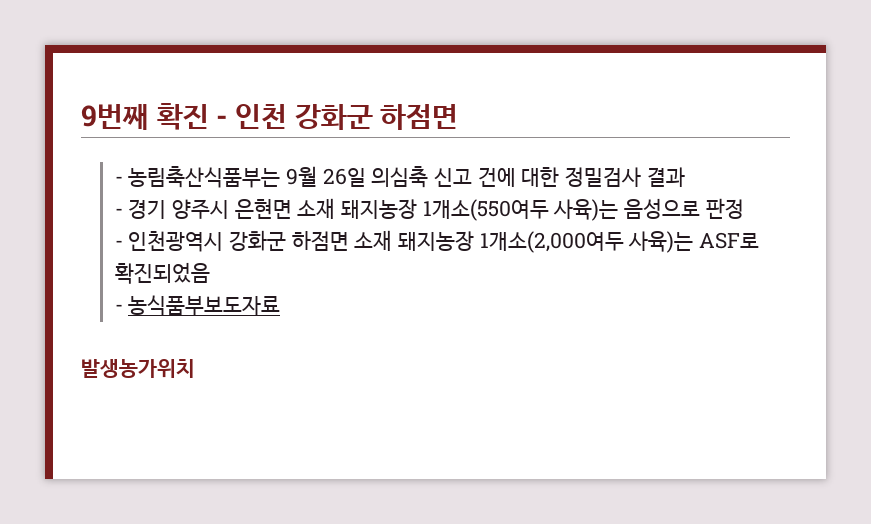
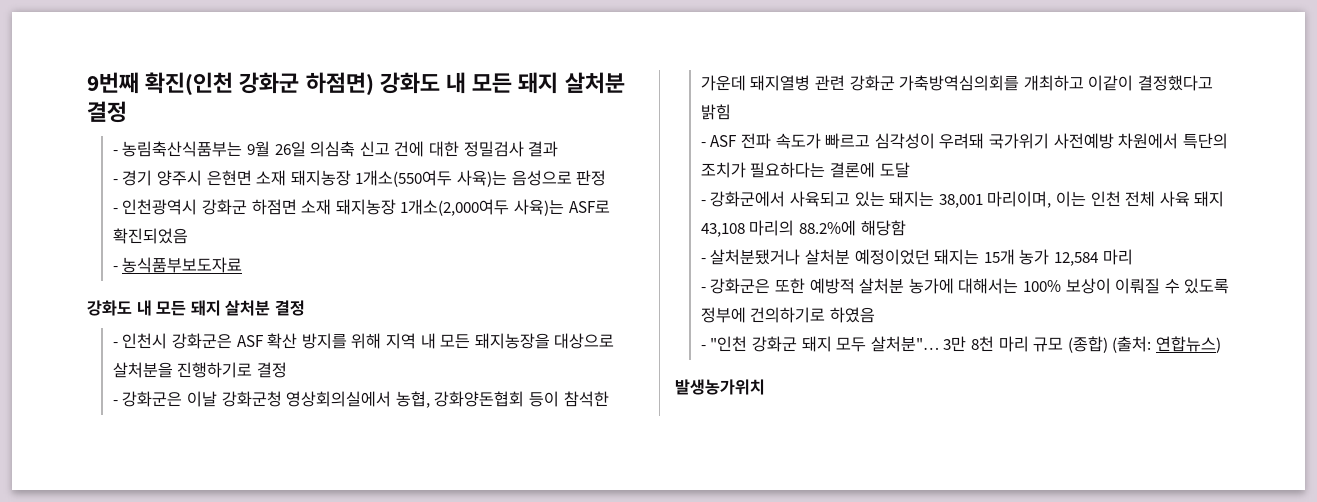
[156,103,459,130] 확진 - 인천 강화군 하점면 -> [145,72,625,96] [87,101,127,123] 확진(인천 강화군 하점면) 강화도 내 모든 돼지 살처분 결정
(281, 305) none -> [87,300,305,316] [112,333,615,349] [112,362,287,378] [112,391,609,408] [700,75,1213,91] [700,104,731,120] [700,133,1228,149] [700,162,910,178] [700,191,1225,208] [700,220,906,237] [700,249,1133,266] [700,278,1230,294] [700,307,875,323] [700,336,1221,353] // 강화도 내 모든 돼지 살처분 결정 // - 인천시 강화군은 ASF 확산 방지를 위해 지역 내 모든 돼지농장을 대상으로 살처분을 진행하기로 결정 // - 강화군은 이날 강화군청 영상회의실에서 농협, 강화양돈협회 등이 참석한 가운데 돼지열병 관련 강화군 가축방역심의회를 개최하고 이같이 결정했다고 밝힘 // - ASF 전파 속도가 빠르고 심각성이 우려돼 국가위기 사전예방 차원에서 특단의 조치가 필요하다는 결론에 도달 // - 강화군에서 사육되고 있는 돼지는 38,001 마리이며, 이는 인천 전체 사육 돼지 43,108 마리의 88.2%에 해당함 // - 살처분됐거나 살처분 예정이었던 돼지는 15개 농가 12,584 마리 // - 강화군은 또한 예방적 살처분 농가에 대해서는 100% 보상이 이뤄질 수 있도록 정부에 건의하기로 하였음 // - "인천 강화군 돼지 모두 살처분"… 3만 8천 마리 규모 (종합) (출처: 연합뉴스)

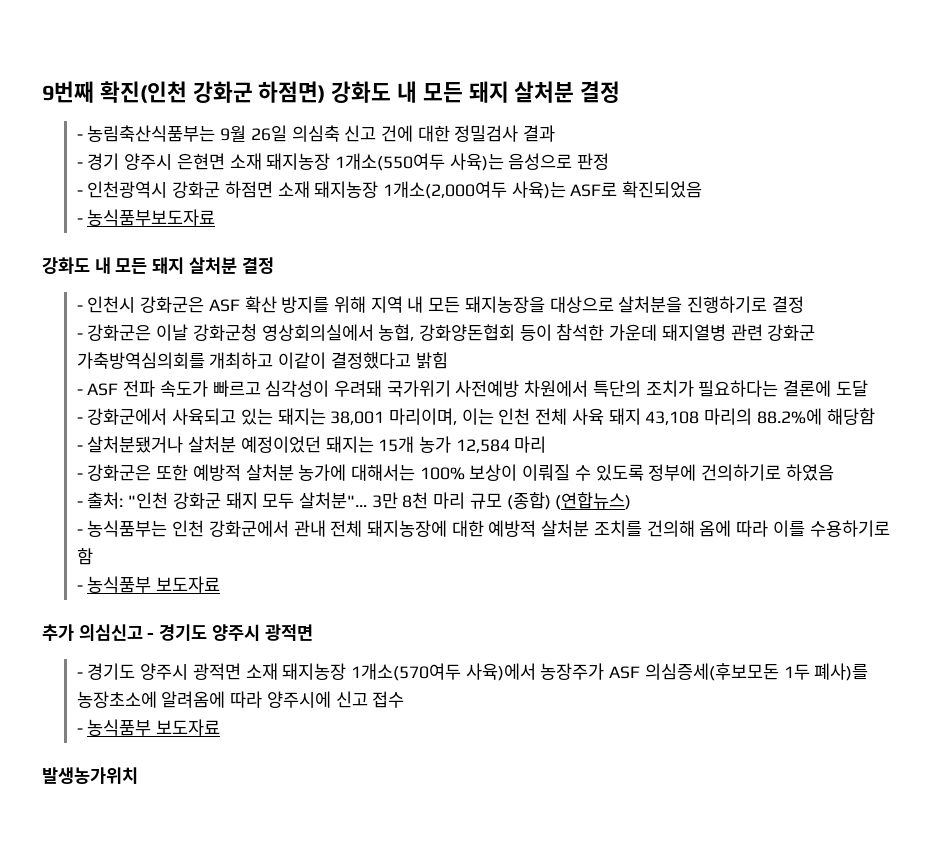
(706, 347) none -> [87,492,124,509] 출처:
[1112,336,1221,353] (출처: 연합뉴스) -> [555,492,632,510] [76,520,890,537] [76,548,93,565] [76,576,221,593] [42,624,313,642] [76,663,869,681] [76,691,405,708] [76,719,221,736] (연합뉴스) // - 농식품부는 인천 강화군에서 관내 전체 돼지농장에 대한 예방적 살처분 조치를 건의해 옴에 따라 이를 수용하기로 함 // - 농식품부 보도자료 // 추가 의심신고 - 경기도 양주시 광적면 // - 경기도 양주시 광적면 소재 돼지농장 1개소(570여두 사육)에서 농장주가 ASF 의심증세(후보모돈 1두 폐사)를 농장초소에 알려옴에 따라 양주시에 신고 접수 // - 농식품부 보도자료

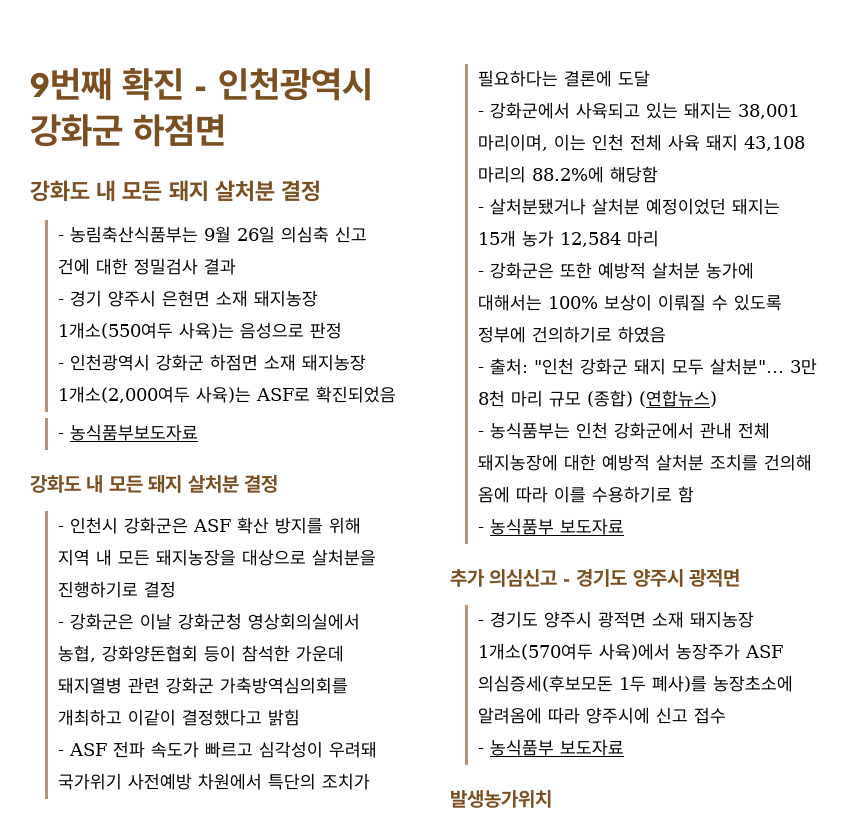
[99,81,326,103] 확진(인천 강화군 하점면) -> [122,68,373,101] [30,114,226,147] 확진 - 인천광역시 강화군 하점면 //

